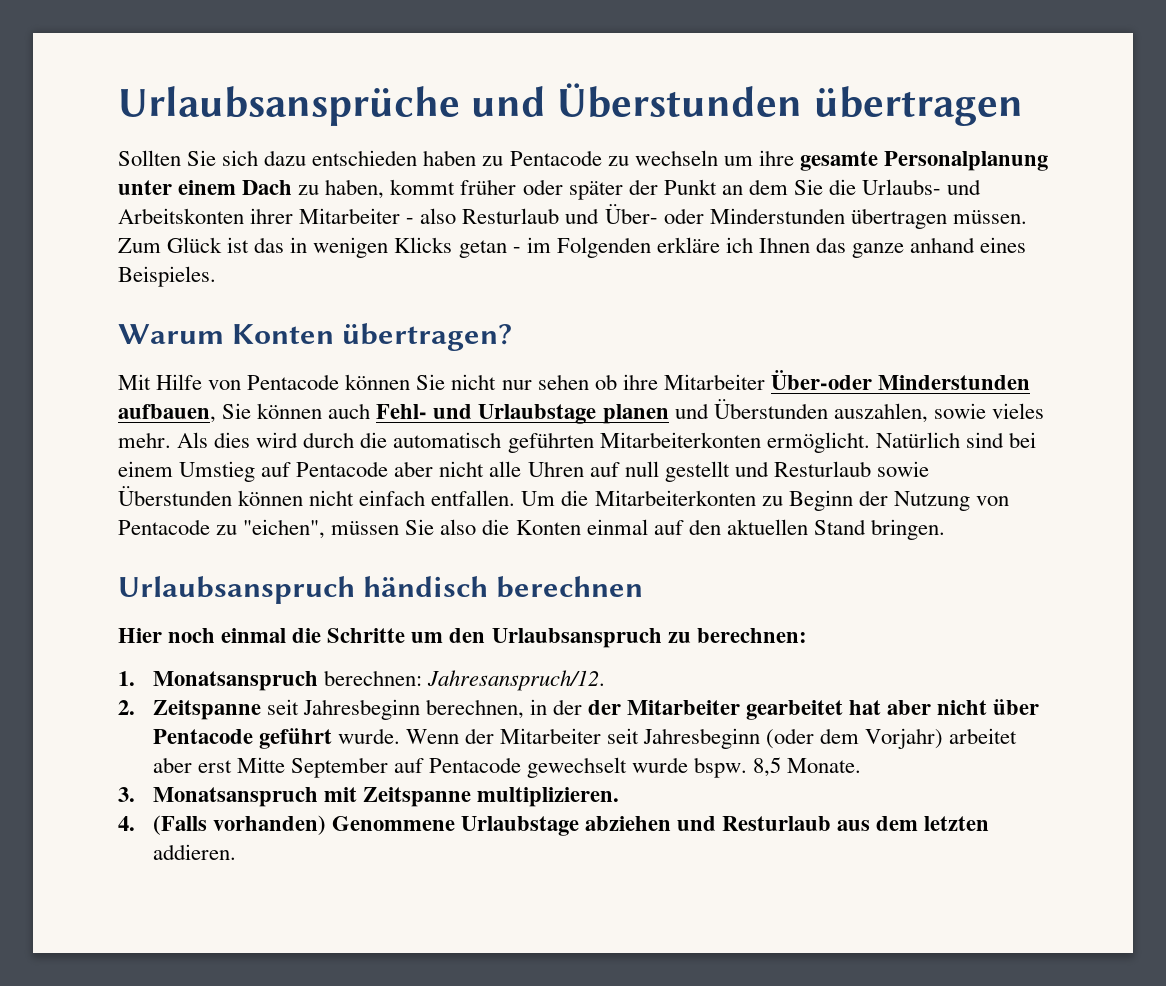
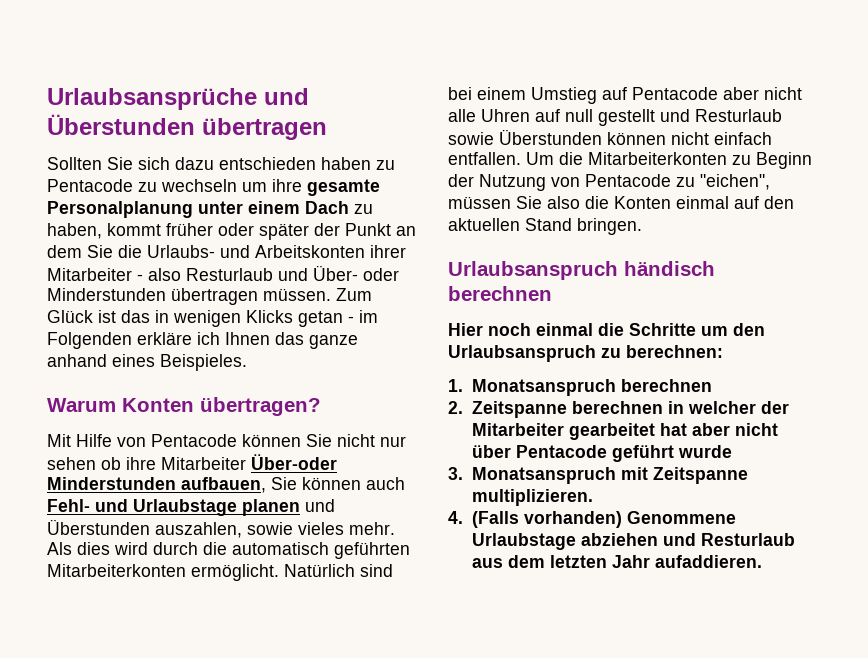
[323,670,605,691] berechnen: Jahresanspruch/12. -> [621,379,713,392] berechnen
[266,699,582,720] seit Jahresbeginn berechnen, in der -> [572,401,757,414] berechnen in welcher
[337,728,1018,749] [152,757,862,778] wurde. Wenn der Mitarbeiter seit Jahresbeginn (oder dem Vorjahr) arbeitet aber erst Mitte September auf Pentacode gewechselt wurde bspw. 8,5 Monate. -> [678,445,733,458] wurde
[152,844,236,860] addieren. -> [612,555,763,568] Jahr aufaddieren.

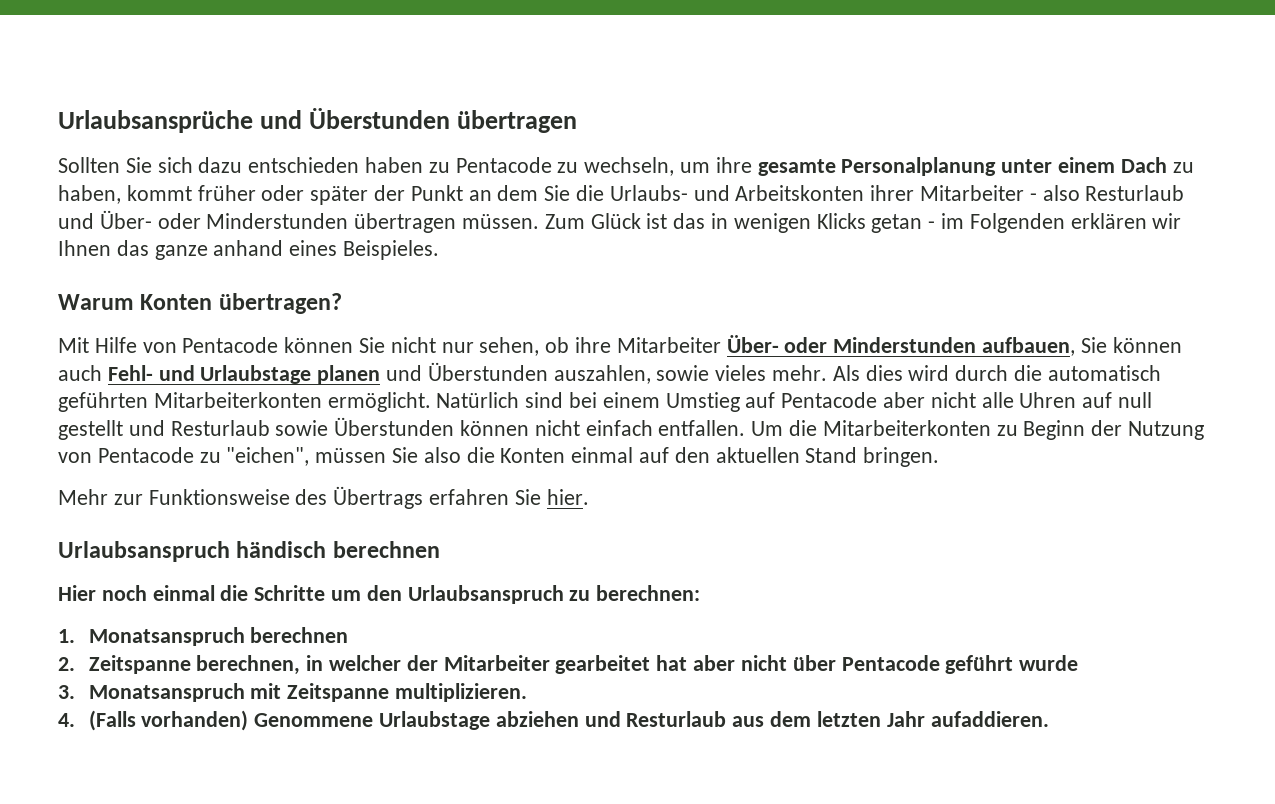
[161,179,237,192] wechseln -> [584,157,675,176] wechseln,
[137,332,220,345] erkläre ich -> [1070,213,1182,229] erklären wir
[47,457,96,470] sehen -> [479,337,540,356] sehen,
[251,454,337,470] Über-oder -> [726,335,828,353] Über- oder
(642, 226) none -> [58,486,589,509] // Mehr zur Funktionsweise des Übertrags erfahren Sie hier.
[572,401,664,414] berechnen -> [196,655,301,675] berechnen,

